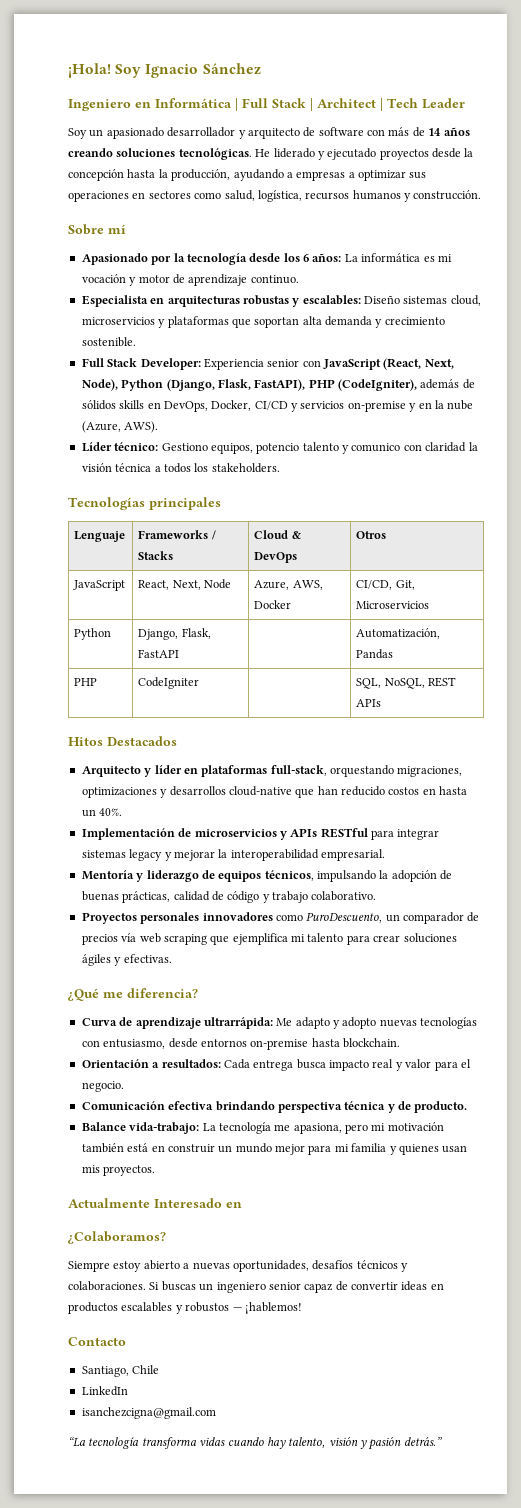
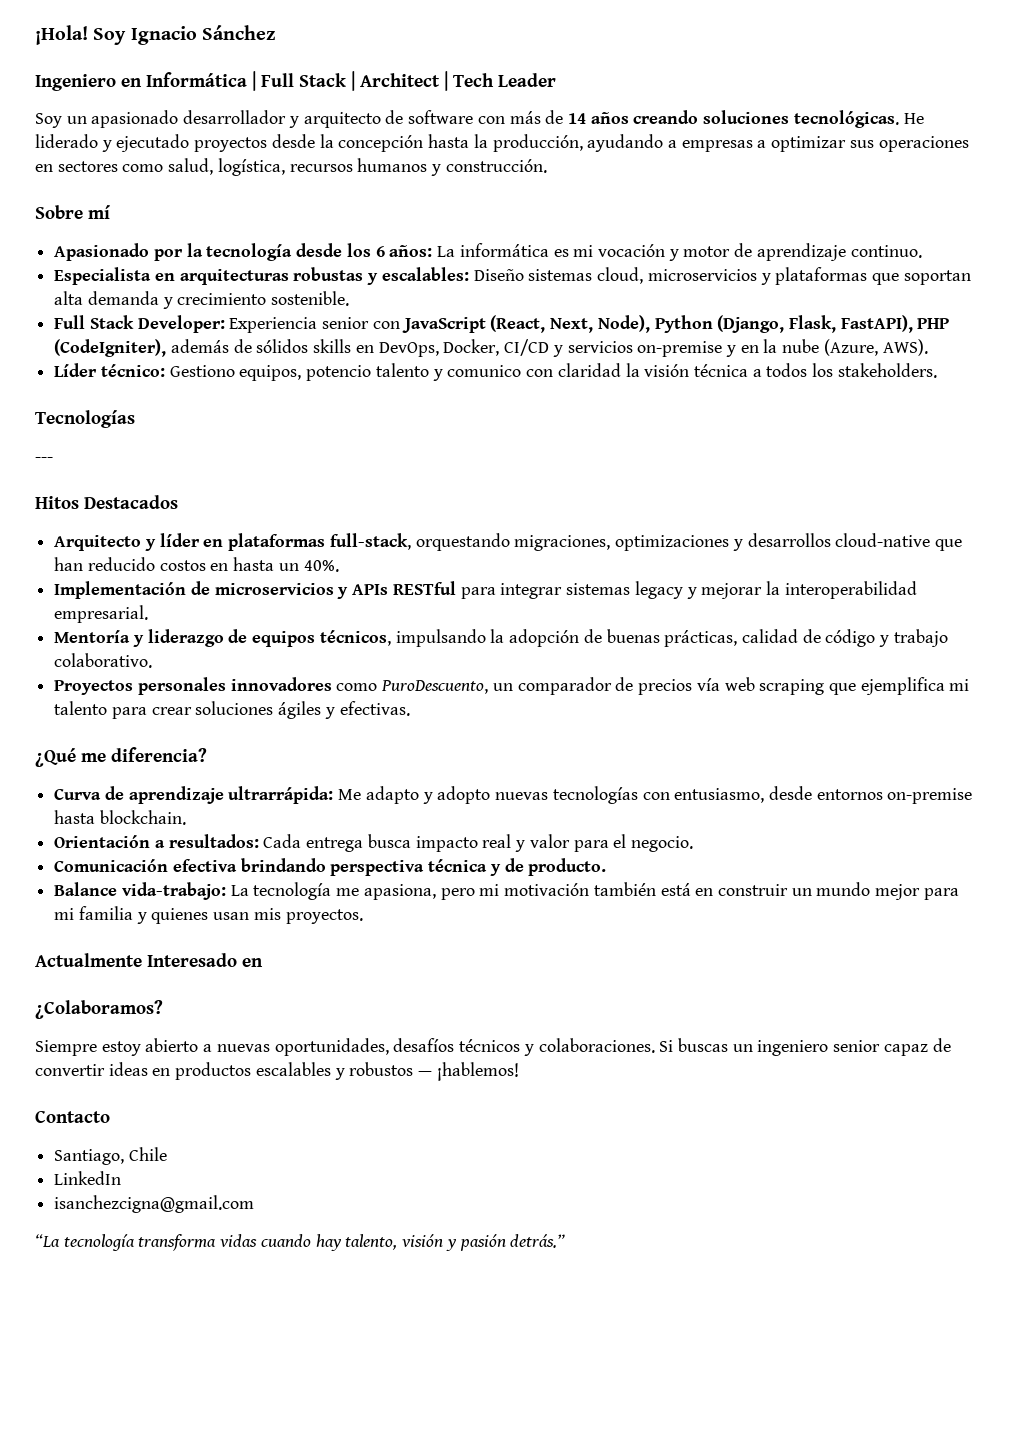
[149,497,221,510] [74,531,126,542] [138,530,216,540] [138,551,174,560] [254,530,301,539] [254,552,298,563] [356,531,387,539] [73,580,126,591] [138,579,231,590] [254,580,323,590] [254,600,292,609] [356,580,415,590] [356,601,430,609] [74,628,112,640] [138,628,211,640] [138,649,180,658] [356,628,441,639] [356,649,394,659] [74,678,98,686] [138,677,200,689] [356,677,456,689] [356,699,382,707] principales // Lenguaje | Frameworks / Stacks | Cloud & DevOps | Otros // JavaScript | React, Next, Node | Azure, AWS, Docker | CI/CD, Git, Microservicios // Python | Django, Flask, FastAPI | | Automatización, Pandas // PHP | CodeIgniter | | SQL, NoSQL, REST APIs -> [35,457,53,462] // ---

